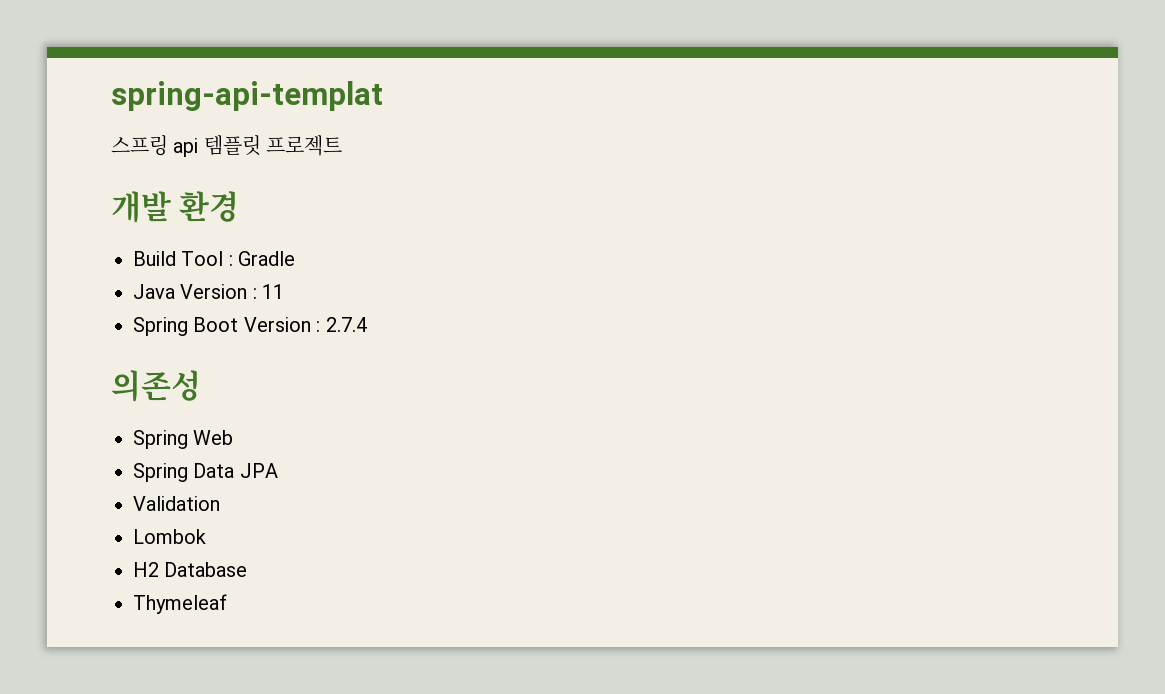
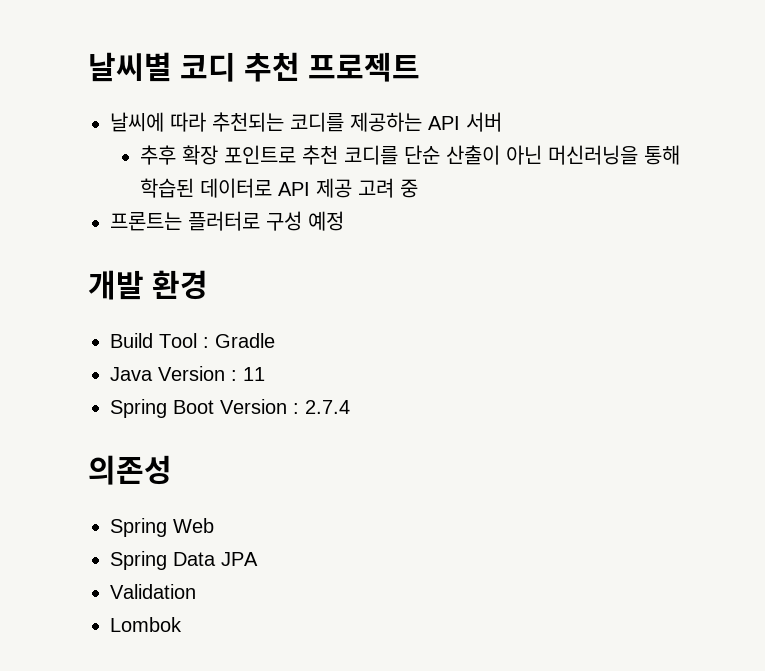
[111,81,383,111] [111,135,343,157] spring-api-templat // 스프링 api 템플릿 프로젝트 -> [88,52,421,82] [110,112,502,132] [139,145,680,165] [139,178,418,198] [110,211,344,231] 날씨별 코디 추천 프로젝트 // 날씨에 따라 추천되는 코디를 제공하는 API 서버 // 추후 확장 포인트로 추천 코디를 단순 산출이 아닌 머신러닝을 통해 학습된 데이터로 API 제공 고려 중 // 프론트는 플러터로 구성 예정
[133,562,248,577] [133,594,227,614] // H2 Database // Thymeleaf -> (182, 624) none

